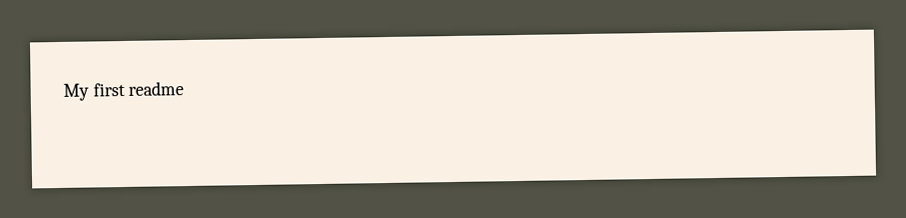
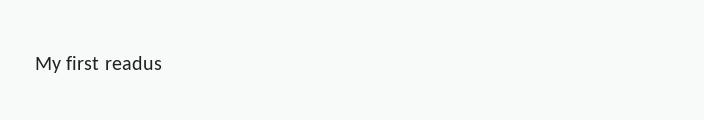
[128,81,185,96] readme -> [104,56,162,70] readus

